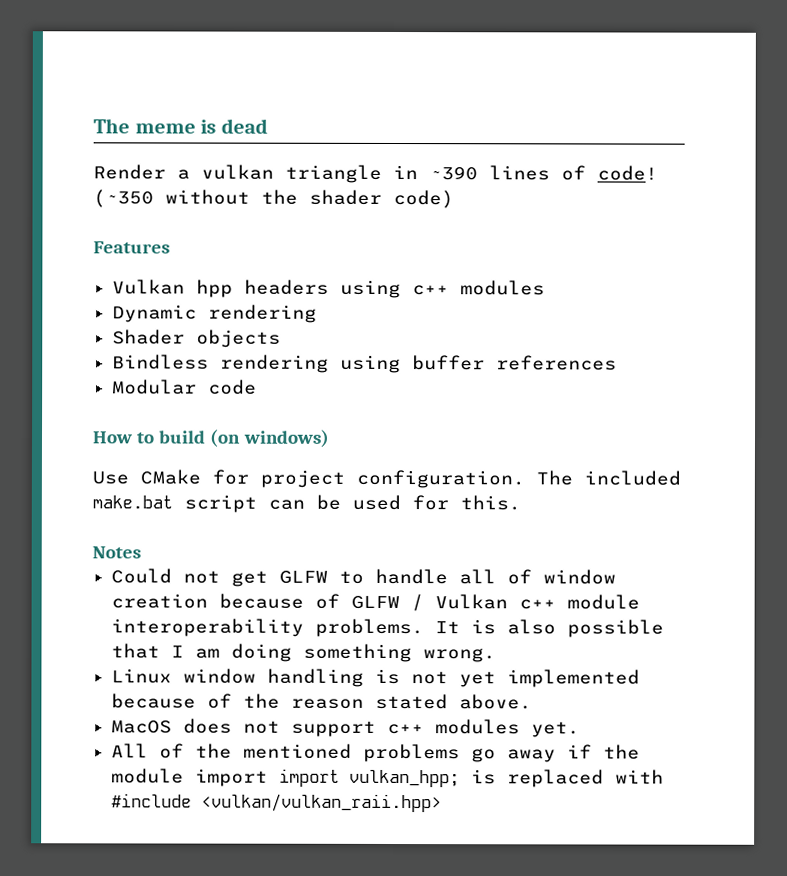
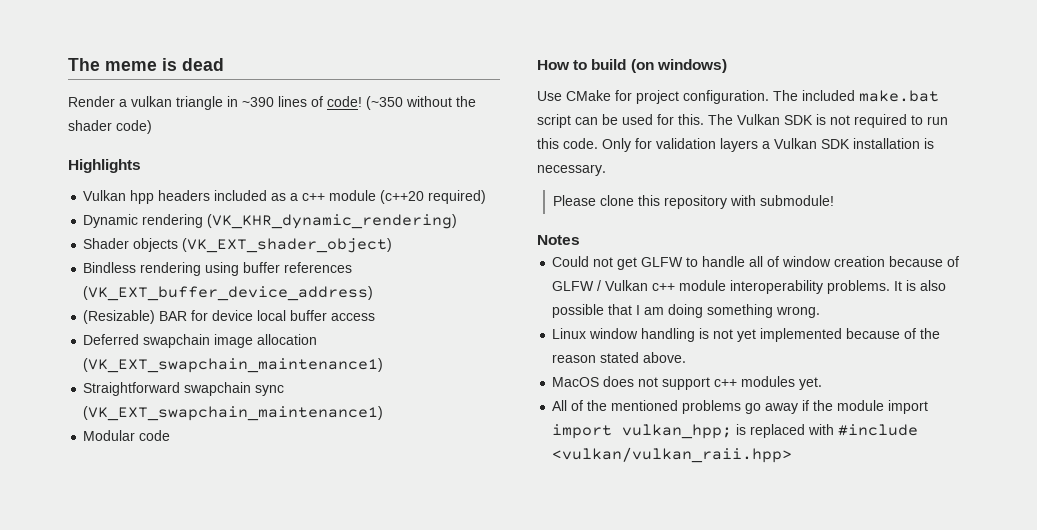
[93,241,170,254] Features -> [68,159,141,173] Highlights
[339,279,545,299] using c++ modules -> [214,190,487,204] included as a c++ module (c++20 required)
(317, 313) none -> [207,214,458,229] (VK_KHR_dynamic_rendering)
(281, 338) none -> [182,238,393,253] (VK_EXT_shader_object)
(617, 363) none -> [83,286,374,301] [83,310,376,324] [83,334,318,348] [83,358,384,373] [83,382,285,396] [83,406,384,421] (VK_EXT_buffer_device_address) // (Resizable) BAR for device local buffer access // Deferred swapchain image allocation (VK_EXT_swapchain_maintenance1) // Straightforward swapchain sync (VK_EXT_swapchain_maintenance1)
(521, 503) none -> [708,114,948,128] [537,138,934,152] [537,164,606,176] [552,195,834,209] The Vulkan SDK is not required to run this code. Only for validation layers a Vulkan SDK installation is necessary. // Please clone this repository with submodule!

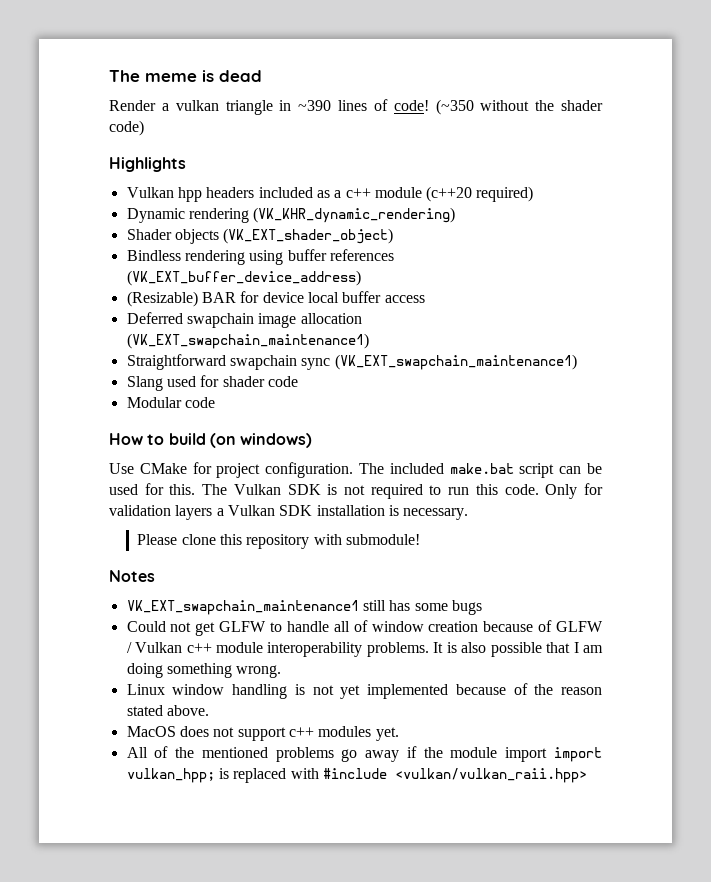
(384, 413) none -> [126,375,298,391] // Slang used for shader code
(580, 240) none -> [126,600,482,615] // VK_EXT_swapchain_maintenance1 still has some bugs

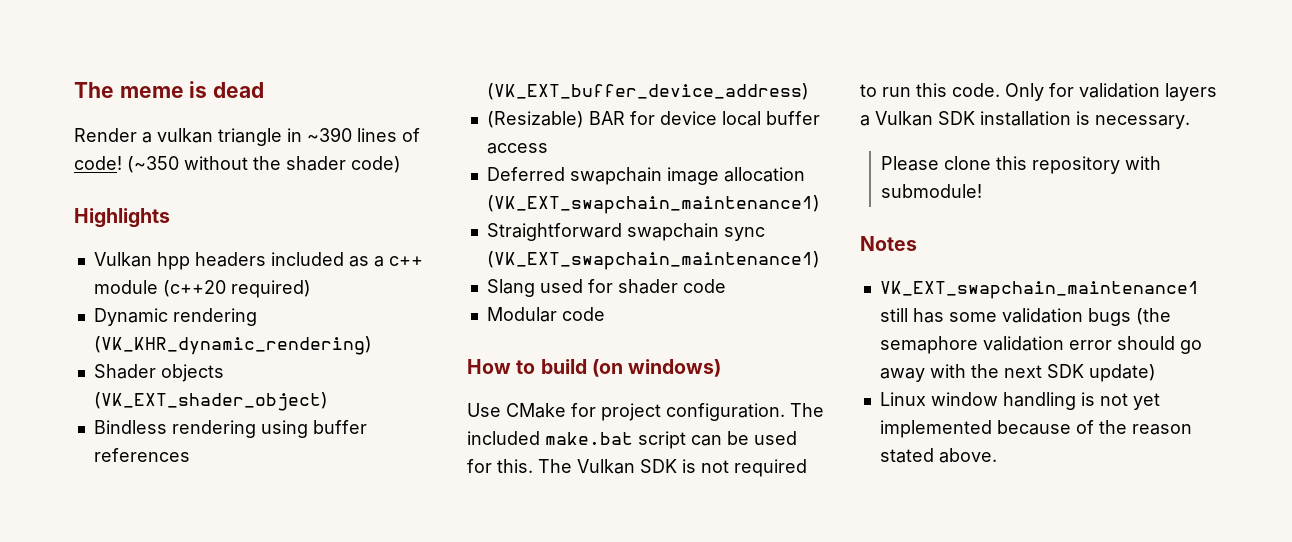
(448, 607) none -> [1001,308,1083,323] validation
[126,620,603,636] [126,642,603,657] [126,663,282,678] // Could not get GLFW to handle all of window creation because of GLFW / Vulkan c++ module interoperability problems. It is also possible that I am doing something wrong. -> [1135,308,1171,325] [879,336,1202,354] [879,364,1156,382] (the semaphore validation error should go away with the next SDK update)
[126,726,399,741] [126,746,602,762] [126,768,587,783] // MacOS does not support c++ modules yet. // All of the mentioned problems go away if the module import import vulkan_hpp; is replaced with #include <vulkan/vulkan_raii.hpp> -> (997, 455) none

